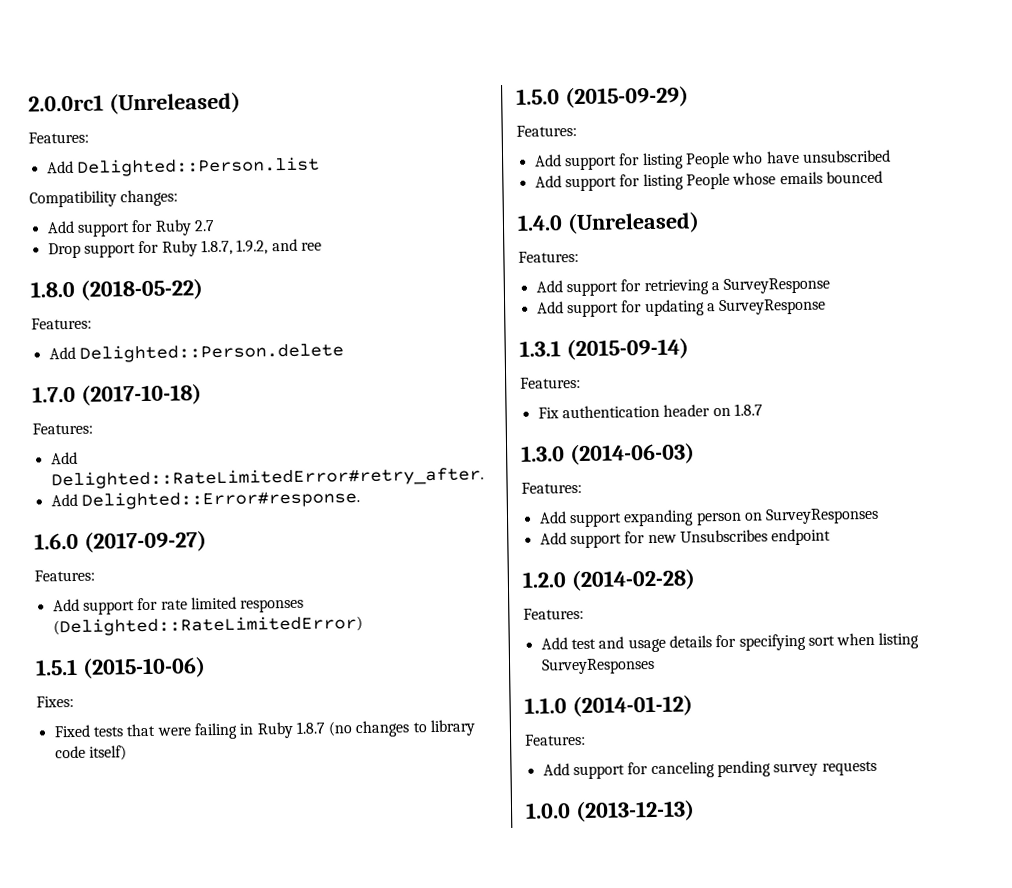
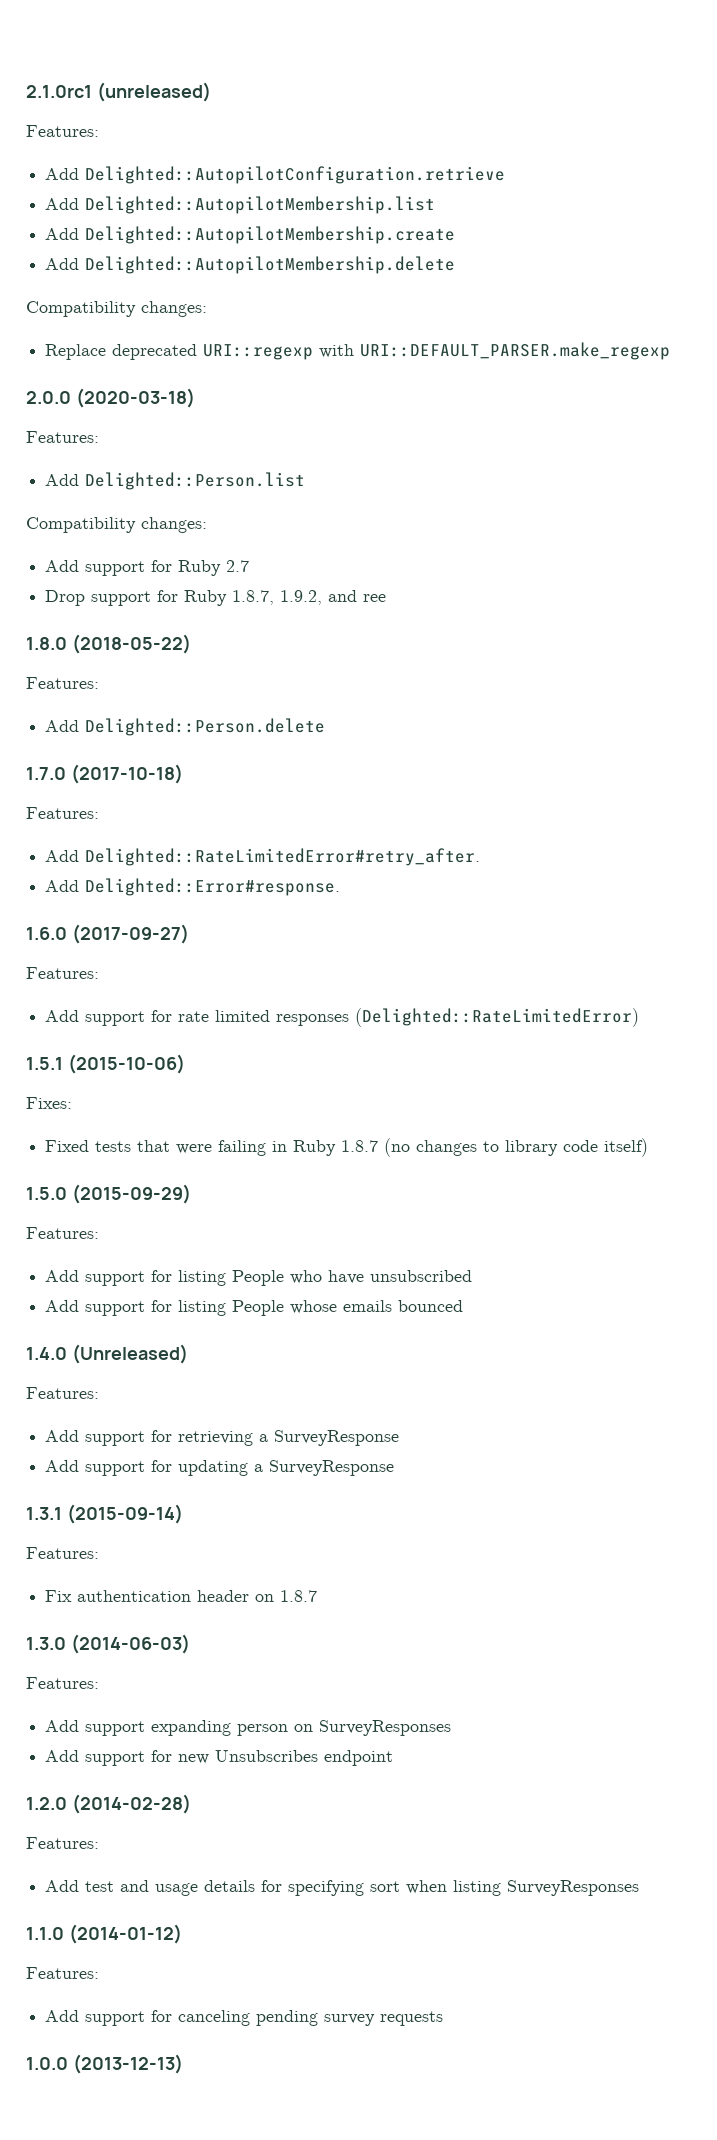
[28,91,241,115] 2.0.0rc1 (Unreleased) -> [26,82,211,102] [26,125,99,137] [45,166,506,184] [45,196,436,214] [45,226,456,244] [45,256,456,274] [26,301,207,317] [45,342,671,360] [26,388,195,408] 2.1.0rc1 (unreleased) // Features: // Add Delighted::AutopilotConfiguration.retrieve // Add Delighted::AutopilotMembership.list // Add Delighted::AutopilotMembership.create // Add Delighted::AutopilotMembership.delete // Compatibility changes: // Replace deprecated URI::regexp with URI::DEFAULT_PARSER.make_regexp // 2.0.0 (2020-03-18)

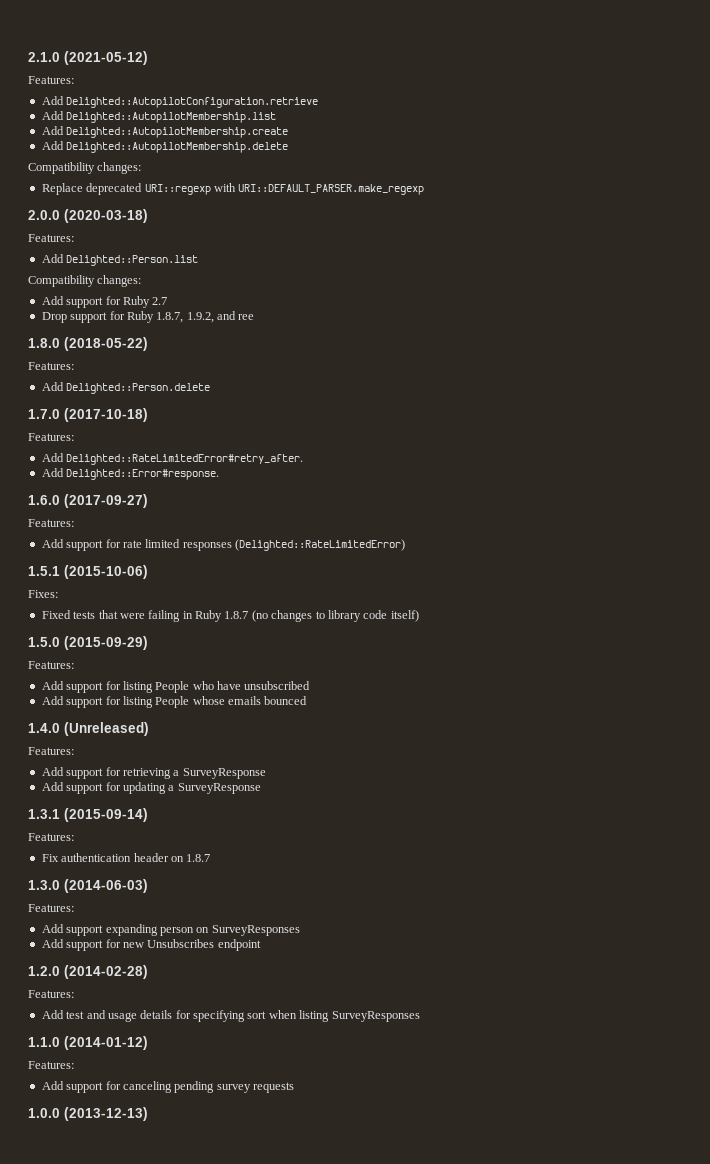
[26,82,211,102] 2.1.0rc1 (unreleased) -> [28,51,148,65] 2.1.0 (2021-05-12)

